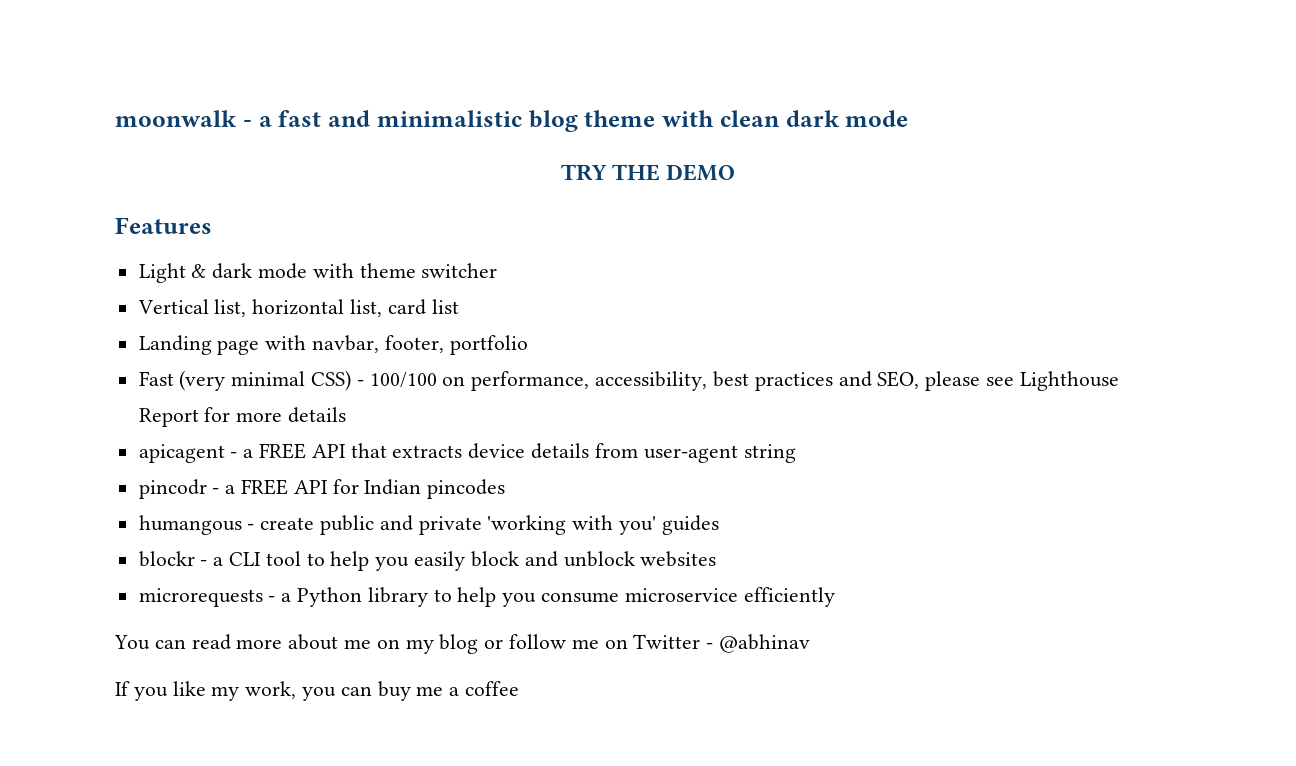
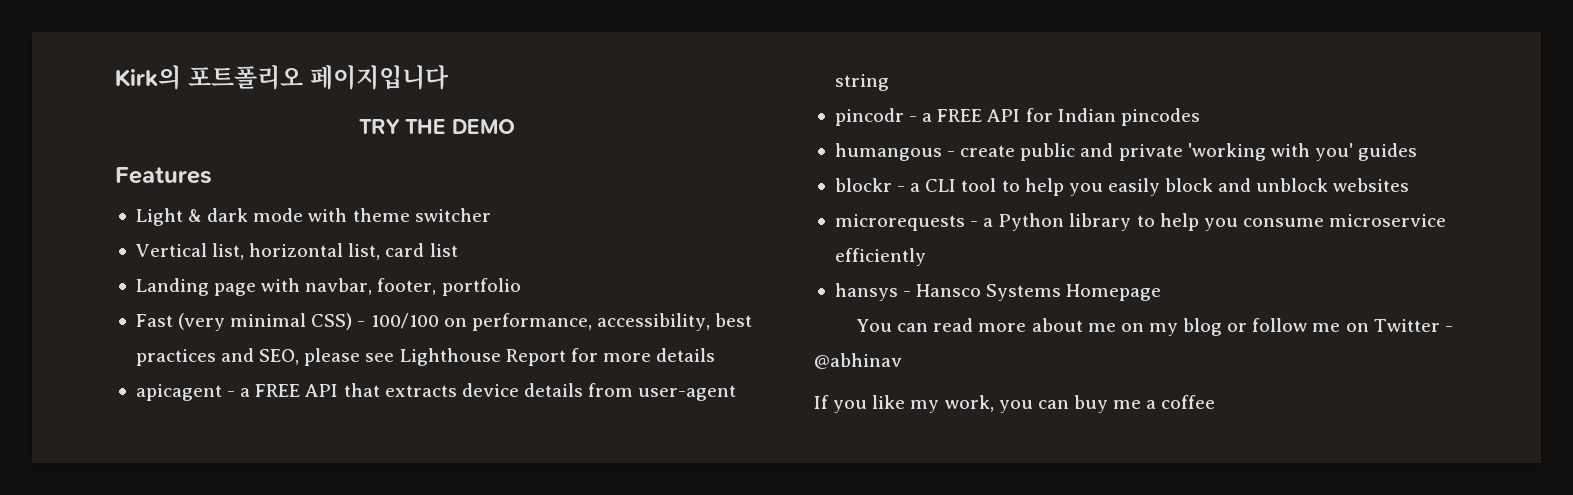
[115,110,909,132] moonwalk - a fast and minimalistic blog theme with clean dark mode -> [115,65,449,90] Kirk의 포트폴리오 페이지입니다
(835, 597) none -> [834,283,1162,301] // hansys - Hansco Systems Homepage

